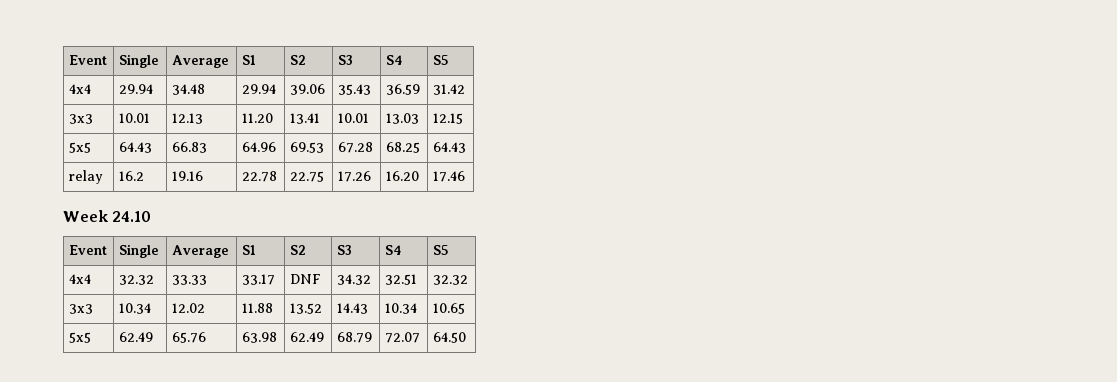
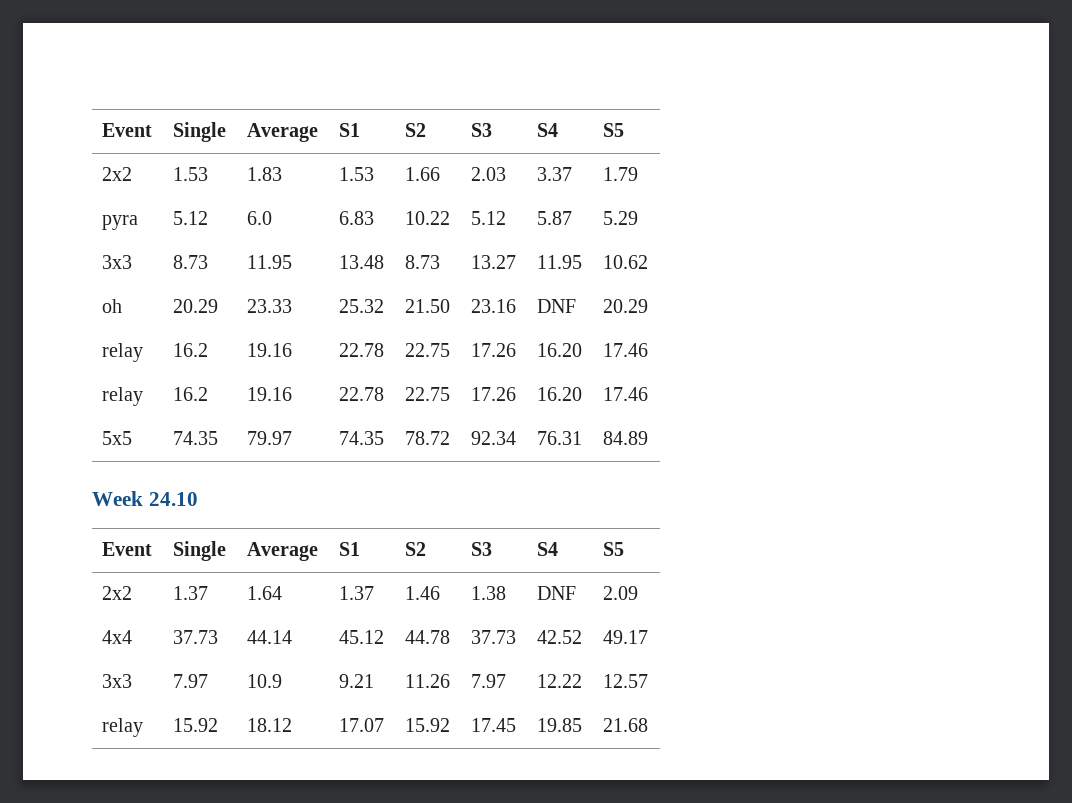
[68,55,107,65] [118,54,159,68] [171,55,229,68] [241,55,256,65] [289,55,306,65] [337,55,353,65] [385,55,402,65] [432,55,449,65] [68,84,91,94] [118,84,153,94] [171,84,205,95] [241,84,276,94] [289,84,325,95] [337,84,371,95] [385,84,420,95] [432,84,465,95] [68,114,93,124] [118,113,150,123] [171,113,203,124] [241,113,273,123] [289,113,320,124] [337,113,369,123] [385,113,419,124] [432,113,463,124] [68,142,91,153] [118,142,152,153] [171,142,207,153] [241,142,276,152] [289,142,324,153] [337,142,373,153] [385,142,420,153] [432,142,466,153] [68,170,103,184] [118,171,144,181] [171,171,203,181] [241,171,277,182] [289,171,324,182] [337,171,371,182] [385,171,419,181] [432,171,465,182] Event | Single | Average | S1 | S2 | S3 | S4 | S5 // 4x4 | 29.94 | 34.48 | 29.94 | 39.06 | 35.43 | 36.59 | 31.42 // 3x3 | 10.01 | 12.13 | 11.20 | 13.41 | 10.01 | 13.03 | 12.15 // 5x5 | 64.43 | 66.83 | 64.96 | 69.53 | 67.28 | 68.25 | 64.43 // relay | 16.2 | 19.16 | 22.78 | 22.75 | 17.26 | 16.20 | 17.46 -> [102,123,153,137] [173,122,227,142] [247,123,319,142] [339,123,361,137] [405,123,427,137] [471,123,493,137] [537,123,559,137] [603,123,625,137] [102,167,133,181] [173,167,209,181] [247,167,283,181] [339,167,375,181] [405,167,441,181] [471,167,507,181] [537,167,573,181] [603,167,639,181] [102,215,139,230] [173,211,209,225] [247,211,273,225] [339,211,375,225] [405,211,451,225] [471,211,507,225] [537,211,573,225] [603,211,639,225] [102,255,133,269] [173,255,209,269] [247,255,293,269] [339,255,385,269] [405,255,441,269] [471,255,517,269] [537,255,583,269] [603,255,649,269] [102,299,123,313] [173,299,219,313] [247,299,293,313] [339,299,385,313] [405,299,451,313] [471,299,517,313] [537,299,577,313] [603,299,649,313] [102,343,144,362] [173,343,209,357] [247,343,293,357] [339,343,385,357] [405,343,451,357] [471,343,517,357] [537,343,583,357] [603,343,649,357] [102,387,144,406] [173,387,209,401] [247,387,293,401] [339,387,385,401] [405,387,451,401] [471,387,517,401] [537,387,583,401] [603,387,649,401] [102,431,133,445] [173,431,219,445] [247,431,293,445] [339,431,385,445] [405,431,451,445] [471,431,517,445] [537,431,583,445] [603,431,649,445] Event | Single | Average | S1 | S2 | S3 | S4 | S5 // 2x2 | 1.53 | 1.83 | 1.53 | 1.66 | 2.03 | 3.37 | 1.79 // pyra | 5.12 | 6.0 | 6.83 | 10.22 | 5.12 | 5.87 | 5.29 // 3x3 | 8.73 | 11.95 | 13.48 | 8.73 | 13.27 | 11.95 | 10.62 // oh | 20.29 | 23.33 | 25.32 | 21.50 | 23.16 | DNF | 20.29 // relay | 16.2 | 19.16 | 22.78 | 22.75 | 17.26 | 16.20 | 17.46 // relay | 16.2 | 19.16 | 22.78 | 22.75 | 17.26 | 16.20 | 17.46 // 5x5 | 74.35 | 79.97 | 74.35 | 78.72 | 92.34 | 76.31 | 84.89
[68,274,91,284] [118,275,154,285] [171,275,207,285] [241,274,275,285] [289,274,321,284] [336,274,371,285] [384,274,417,285] [432,275,468,285] [68,304,93,314] [118,303,151,314] [171,303,205,313] [241,303,273,313] [289,303,322,314] [336,303,368,314] [384,303,417,314] [432,303,465,314] [68,332,91,343] [118,332,153,342] [171,332,206,343] [241,332,277,343] [289,332,324,342] [336,332,372,343] [384,332,420,343] [432,332,466,343] 4x4 | 32.32 | 33.33 | 33.17 | DNF | 34.32 | 32.51 | 32.32 // 3x3 | 10.34 | 12.02 | 11.88 | 13.52 | 14.43 | 10.34 | 10.65 // 5x5 | 62.49 | 65.76 | 63.98 | 62.49 | 68.79 | 72.07 | 64.50 -> [102,586,133,600] [173,586,209,600] [247,586,283,600] [339,586,375,600] [405,586,441,600] [471,586,507,600] [537,586,577,600] [603,586,639,600] [102,630,133,644] [173,630,219,644] [247,630,293,644] [339,630,385,644] [405,630,451,644] [471,630,517,644] [537,630,583,644] [603,630,649,644] [102,674,133,688] [173,674,209,688] [247,674,283,688] [339,674,375,688] [405,674,451,688] [471,674,507,688] [537,674,583,688] [603,674,649,688] [102,718,144,737] [173,718,219,732] [247,718,293,732] [339,718,385,732] [405,718,451,732] [471,718,517,732] [537,718,583,732] [603,718,649,732] 2x2 | 1.37 | 1.64 | 1.37 | 1.46 | 1.38 | DNF | 2.09 // 4x4 | 37.73 | 44.14 | 45.12 | 44.78 | 37.73 | 42.52 | 49.17 // 3x3 | 7.97 | 10.9 | 9.21 | 11.26 | 7.97 | 12.22 | 12.57 // relay | 15.92 | 18.12 | 17.07 | 15.92 | 17.45 | 19.85 | 21.68

